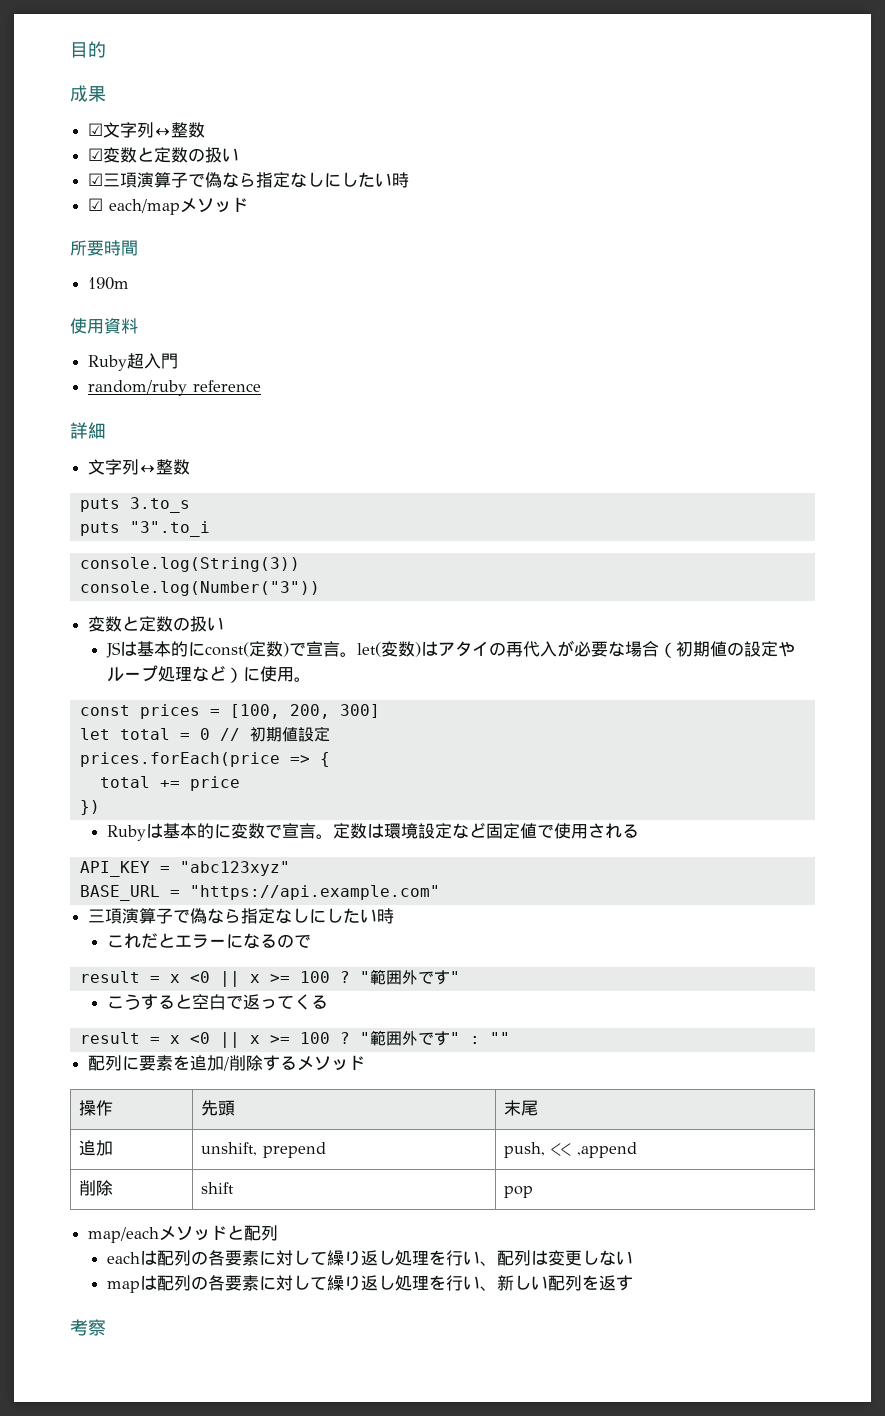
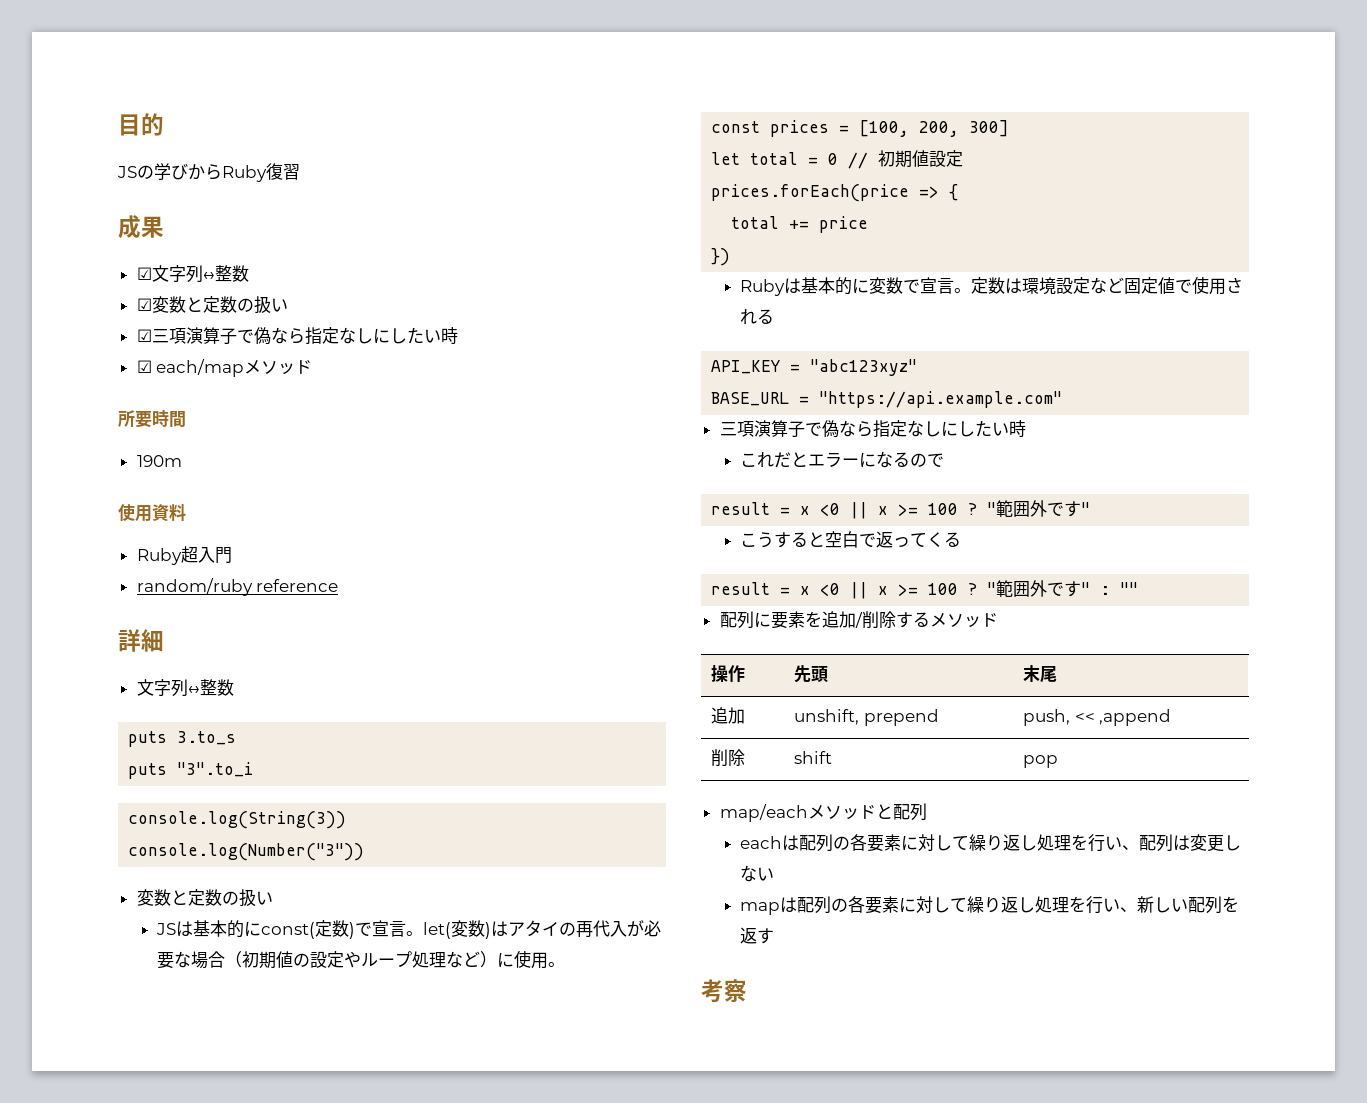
(106, 49) none -> [117,163,300,182] // JSの学びからRuby復習

